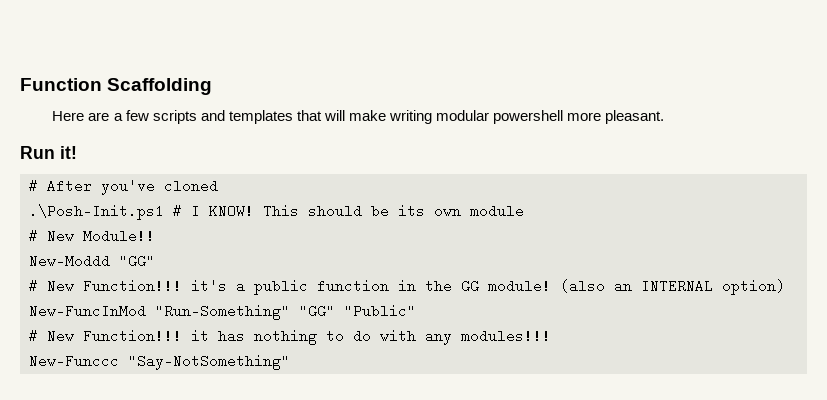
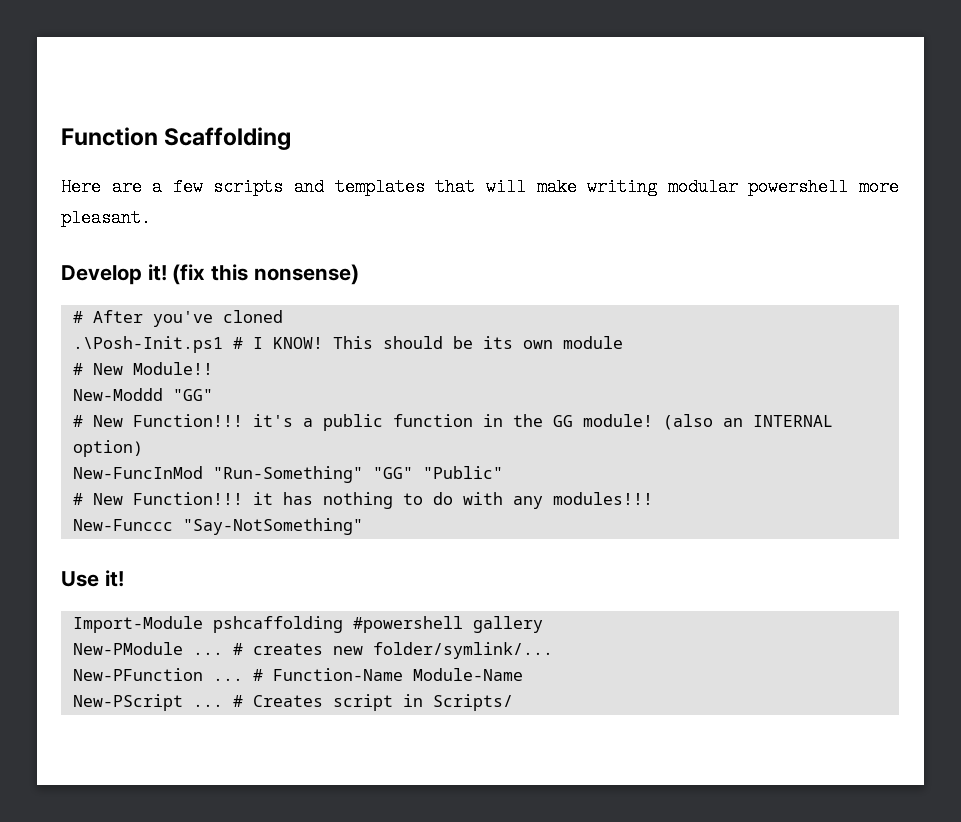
[20,146,77,159] Run it! -> [61,264,359,285] Develop it! (fix this nonsense)
(290, 362) none -> [61,570,124,587] [72,616,543,633] [72,642,553,659] [72,668,523,681] [72,694,513,711] // Use it! // Import-Module pshcaffolding #powershell gallery // New-PModule ... # creates new folder/symlink/... // New-PFunction ... # Function-Name Module-Name // New-PScript ... # Creates script in Scripts/

